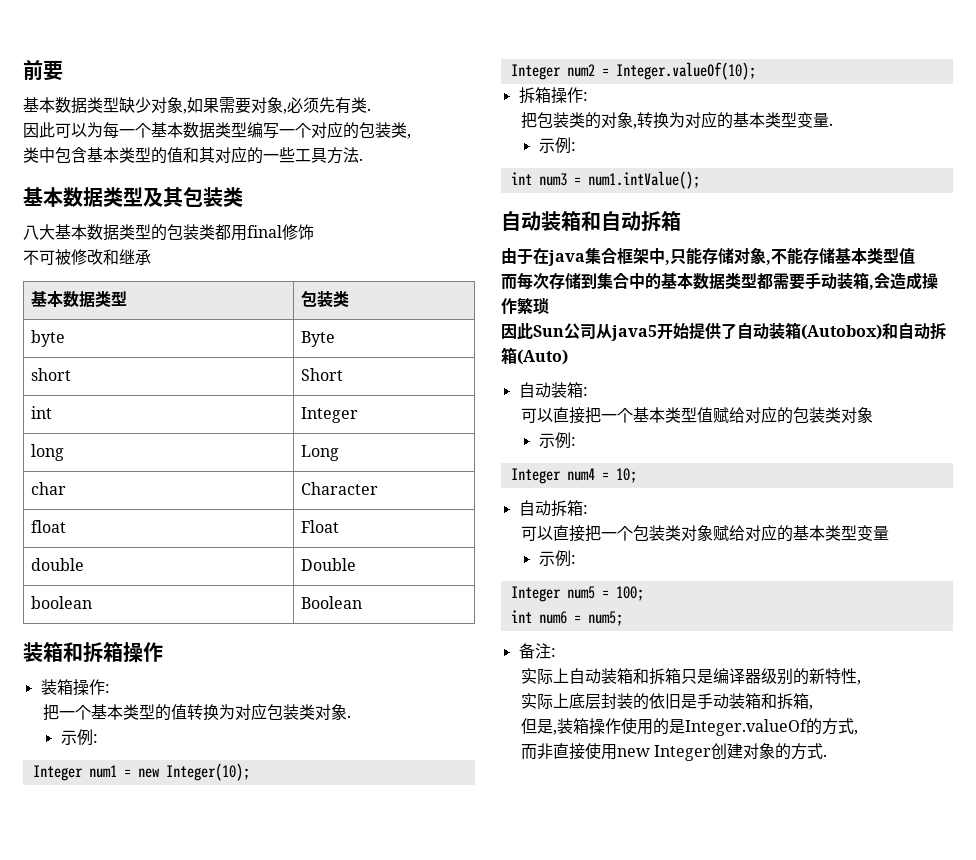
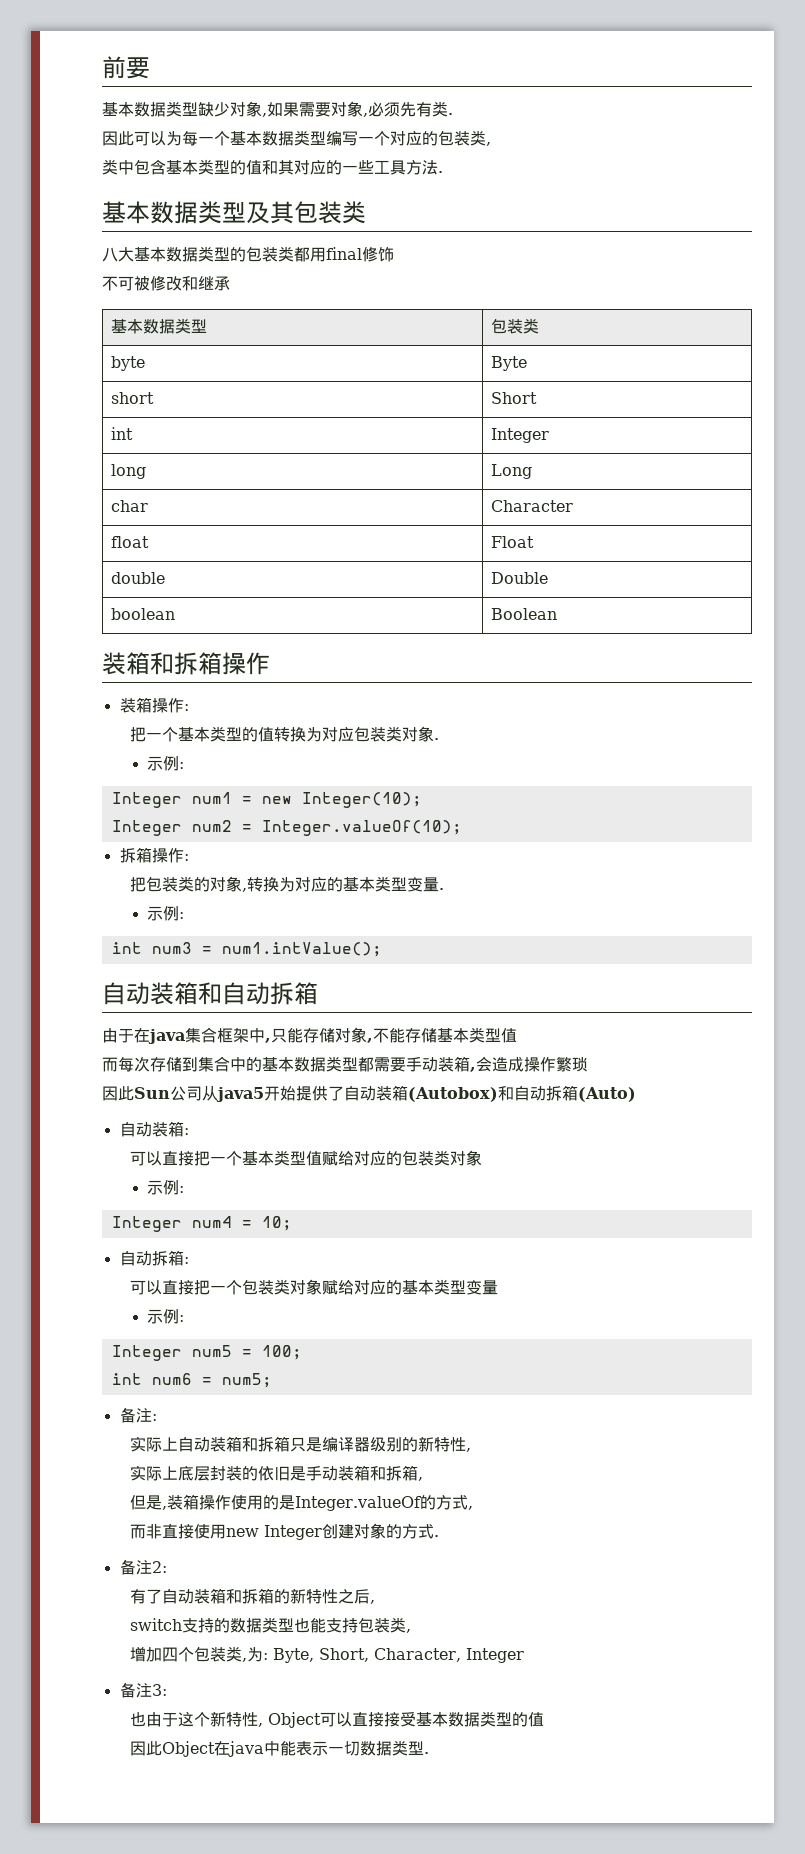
(828, 755) none -> [119,1559,167,1575] [129,1588,375,1604] [129,1617,411,1633] [129,1646,524,1663] [119,1682,167,1698] [129,1711,544,1728] [129,1740,429,1757] // 备注2: // 有了自动装箱和拆箱的新特性之后, // switch支持的数据类型也能支持包装类, // 增加四个包装类,为: Byte, Short, Character, Integer // 备注3: // 也由于这个新特性, Object可以直接接受基本数据类型的值 // 因此Object在java中能表示一切数据类型.

